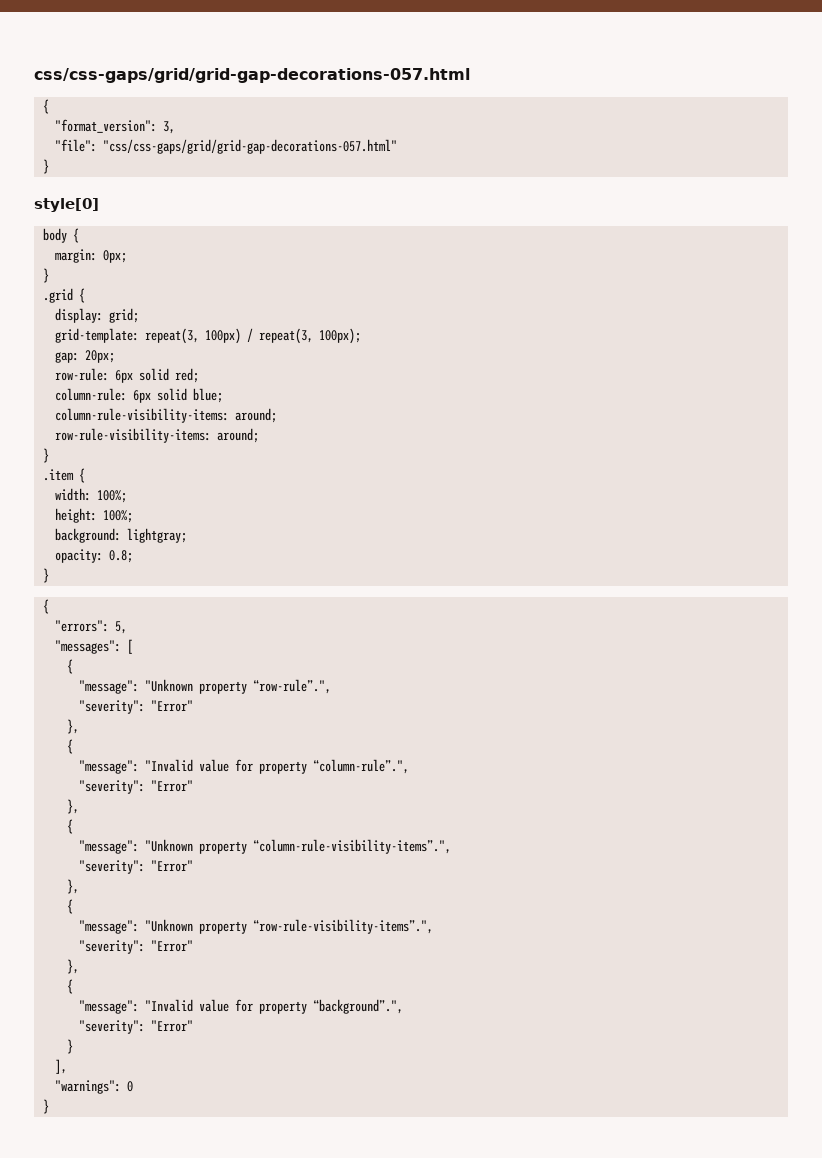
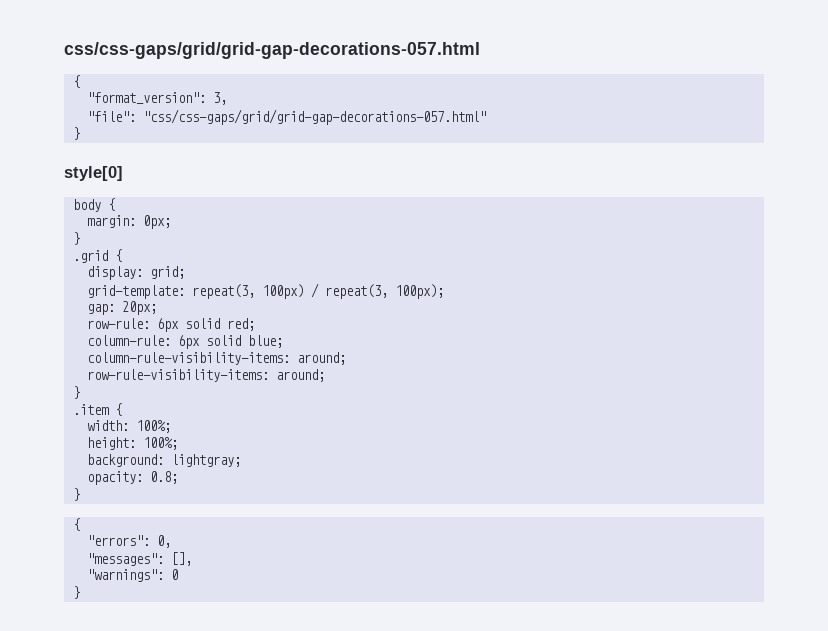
[114,621,127,634] 5, -> [157,535,171,548] 0,
[126,639,133,654] [66,659,73,674] [78,679,331,694] [78,700,193,714] [66,719,79,734] [66,739,73,754] [78,759,409,774] [78,780,193,794] [66,799,79,814] [66,819,73,834] [78,839,451,854] [78,860,193,874] [66,879,79,894] [66,899,73,914] [78,919,433,934] [78,940,193,954] [66,959,79,974] [66,979,73,994] [78,999,403,1014] [78,1020,193,1034] [66,1039,73,1054] [54,1059,67,1074] [ // { // "message": "Unknown property “row-rule”.", // "severity": "Error" // }, // { // "message": "Invalid value for property “column-rule”.", // "severity": "Error" // }, // { // "message": "Unknown property “column-rule-visibility-items”.", // "severity": "Error" // }, // { // "message": "Unknown property “row-rule-visibility-items”.", // "severity": "Error" // }, // { // "message": "Invalid value for property “background”.", // "severity": "Error" // } // ], -> [171,552,192,566] [],

